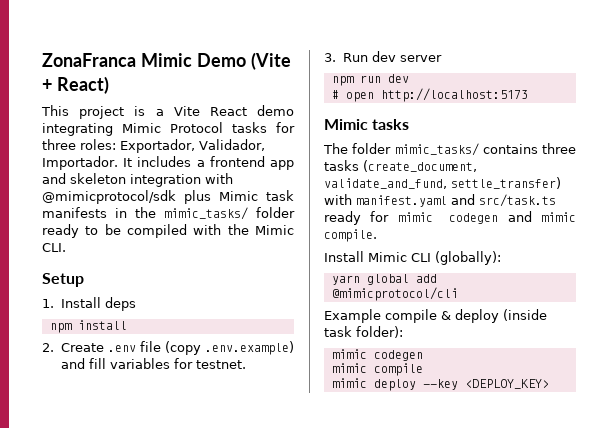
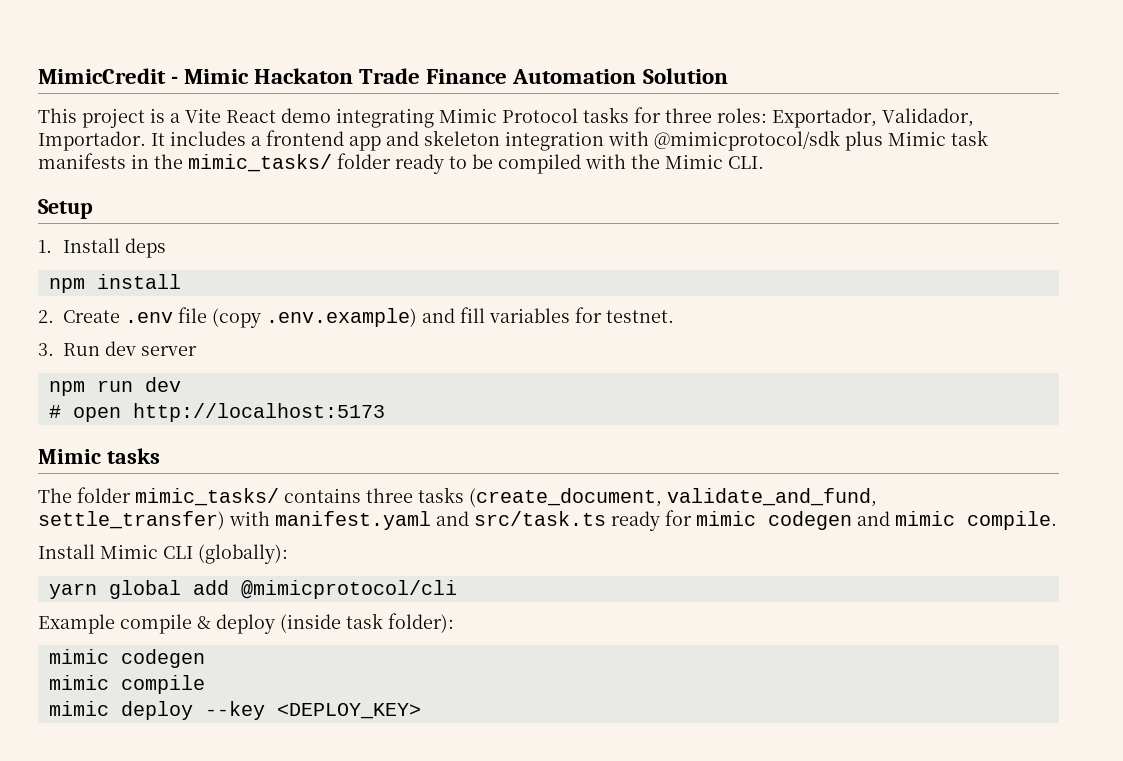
[42,52,291,70] [42,76,109,94] ZonaFranca Mimic Demo (Vite + React) -> [38,68,728,84] MimicCredit - Mimic Hackaton Trade Finance Automation Solution

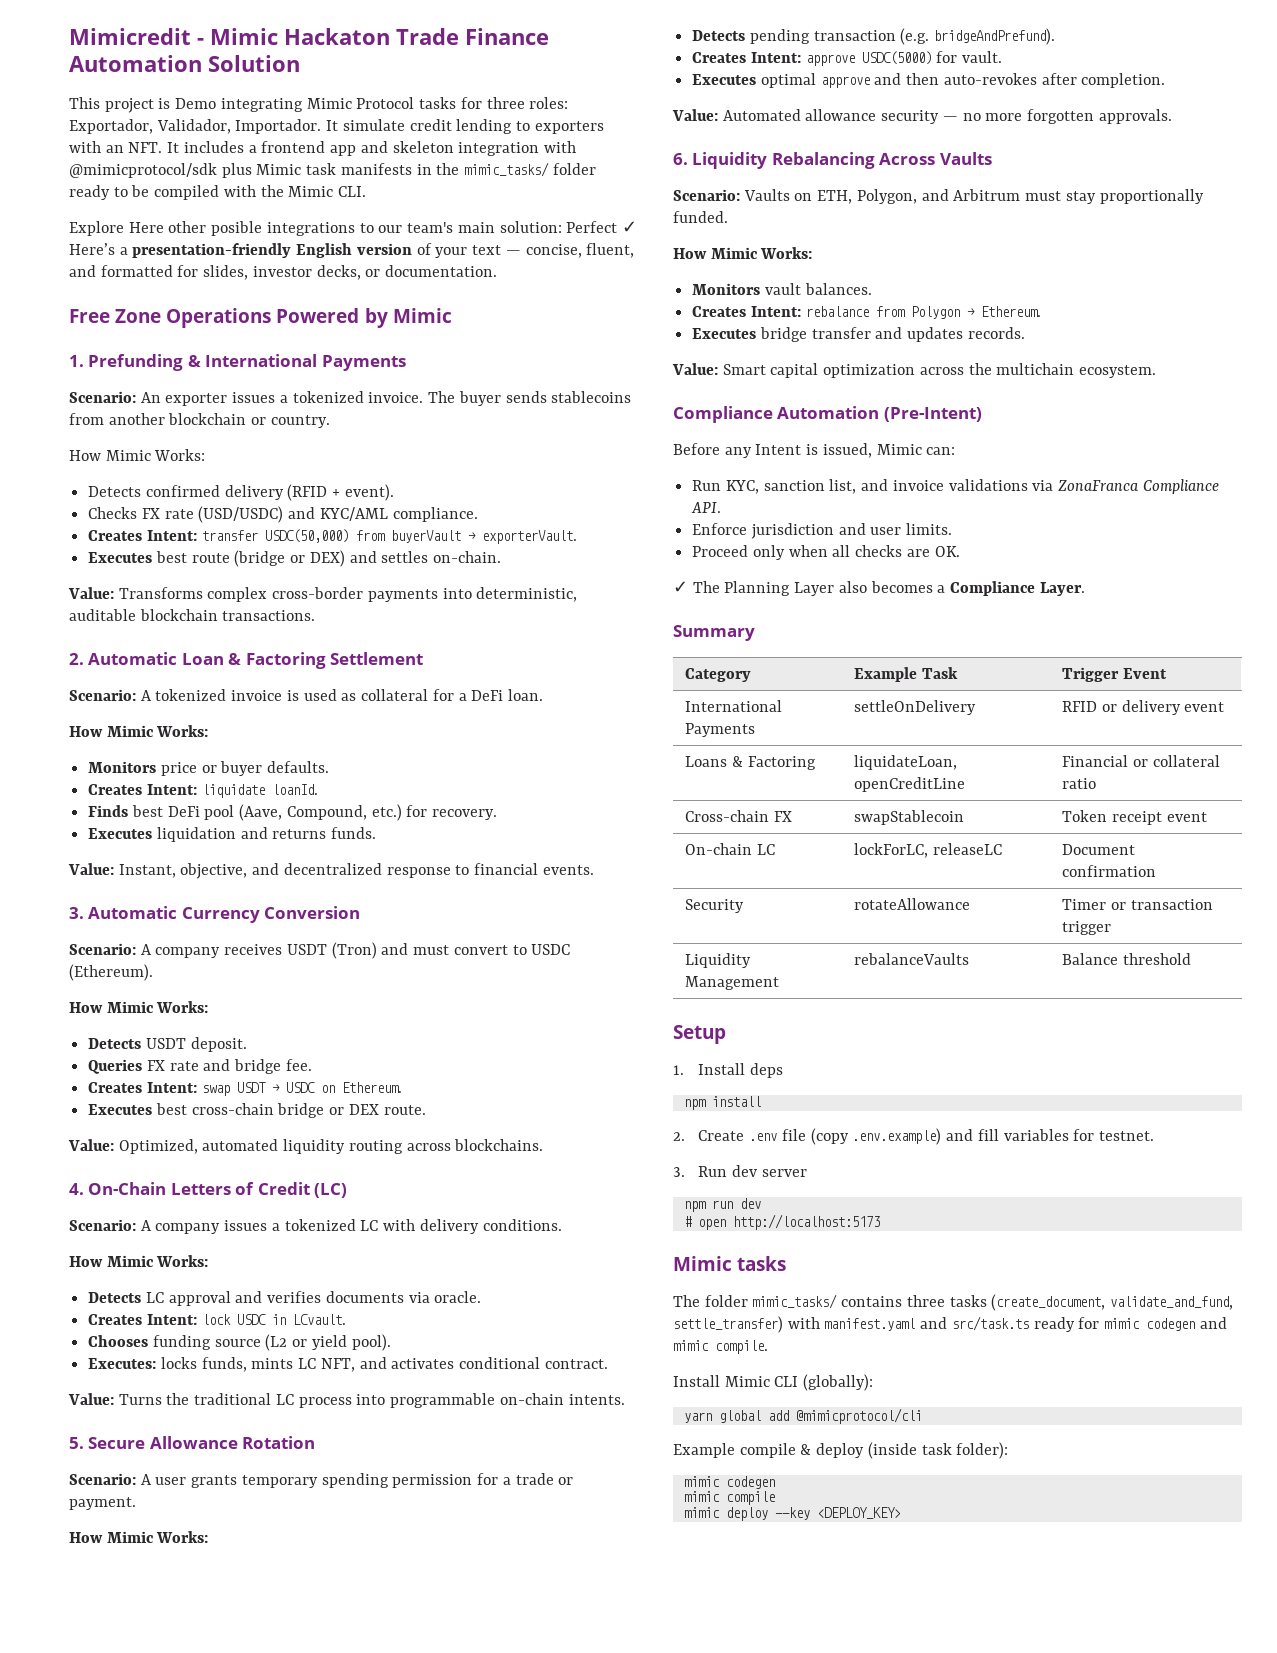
[38,68,166,84] MimicCredit -> [69,28,191,45] Mimicredit
[170,108,331,123] a Vite React demo -> [175,98,217,109] Demo
(165, 139) none -> [342,119,604,134] [69,141,180,153] simulate credit lending to exporters with an NFT. It
(764, 162) none -> [69,221,637,236] [69,243,635,258] [69,265,498,280] [69,308,452,328] [69,354,406,371] [69,391,632,406] [69,413,330,428] [69,449,206,461] [88,484,394,501] [88,506,478,523] [88,529,577,544] [88,550,502,567] [68,587,578,602] [69,609,316,621] [69,652,424,669] [69,689,543,701] [69,725,209,737] [88,761,330,776] [88,784,318,798] [88,804,498,821] [88,827,377,842] [68,863,594,879] [69,906,361,923] [69,942,571,959] [69,964,153,981] [69,1001,209,1013] [88,1037,247,1052] [88,1059,312,1074] [88,1082,402,1096] [88,1103,426,1118] [68,1139,544,1154] [69,1182,348,1198] [69,1219,562,1234] [69,1255,209,1267] [88,1291,482,1306] [88,1314,346,1325] [88,1334,391,1351] [88,1357,608,1372] [68,1393,625,1408] [69,1436,316,1449] [69,1473,574,1488] [69,1497,136,1510] [69,1531,209,1543] [692,28,1056,45] [692,51,1003,66] [692,73,1166,88] [672,109,1172,124] [673,152,992,169] [673,189,1204,204] [673,211,728,223] [673,247,813,259] [692,283,872,295] [692,306,1041,319] [692,327,1025,342] [672,363,1157,378] [673,406,982,423] [673,443,956,458] [692,479,1219,494] [691,502,722,513] [692,523,953,539] [692,545,960,560] [673,581,1085,596] [673,625,755,641] [685,668,752,682] [854,667,958,682] [1062,667,1167,682] [685,700,783,712] [685,723,756,737] [854,700,977,715] [1062,700,1225,715] [685,756,816,770] [854,755,958,770] [854,777,966,792] [1062,755,1220,767] [1062,778,1097,789] [685,810,792,822] [854,810,965,825] [1062,810,1207,825] [685,843,775,855] [854,843,1002,858] [1062,844,1136,855] [1062,865,1157,877] [685,899,745,913] [854,898,971,910] [1062,899,1213,910] [1062,921,1112,935] [685,953,752,968] [685,976,780,990] [854,953,970,965] [1062,953,1191,965] // Explore Here other posible integrations to our team's main solution: Perfect ✓ Here’s a presentation-friendly English version of your text — concise, fluent, and formatted for slides, investor decks, or documentation. // Free Zone Operations Powered by Mimic // 1. Prefunding & International Payments // Scenario: An exporter issues a tokenized invoice. The buyer sends stablecoins from another blockchain or country. // How Mimic Works: // Detects confirmed delivery (RFID + event). // Checks FX rate (USD/USDC) and KYC/AML compliance. // Creates Intent: transfer USDC(50,000) from buyerVault → exporterVault. // Executes best route (bridge or DEX) and settles on-chain. // Value: Transforms complex cross-border payments into deterministic, auditable blockchain transactions. // 2. Automatic Loan & Factoring Settlement // Scenario: A tokenized invoice is used as collateral for a DeFi loan. // How Mimic Works: // Monitors price or buyer defaults. // Creates Intent: liquidate loanId. // Finds best DeFi pool (Aave, Compound, etc.) for recovery. // Executes liquidation and returns funds. // Value: Instant, objective, and decentralized response to financial events. // 3. Automatic Currency Conversion // Scenario: A company receives USDT (Tron) and must convert to USDC (Ethereum). // How Mimic Works: // Detects USDT deposit. // Queries FX rate and bridge fee. // Creates Intent: swap USDT → USDC on Ethereum. // Executes best cross-chain bridge or DEX route. // Value: Optimized, automated liquidity routing across blockchains. // 4. On-Chain Letters of Credit (LC) // Scenario: A company issues a tokenized LC with delivery conditions. // How Mimic Works: // Detects LC approval and verifies documents via oracle. // Creates Intent: lock USDC in LCvault. // Chooses funding source (L2 or yield pool). // Executes: locks funds, mints LC NFT, and activates conditional contract. // Value: Turns the traditional LC process into programmable on-chain intents. // 5. Secure Allowance Rotation // Scenario: A user grants temporary spending permission for a trade or payment. // How Mimic Works: // Detects pending transaction (e.g. bridgeAndPrefund). // Creates Intent: approve USDC(5000) for vault. // Executes optimal approve and then auto-revokes after completion. // Value: Automated allowance security — no more forgotten approvals. // 6. Liquidity Rebalancing Across Vaults // Scenario: Vaults on ETH, Polygon, and Arbitrum must stay proportionally funded. // How Mimic Works: // Monitors vault balances. // Creates Intent: rebalance from Polygon → Ethereum. // Executes bridge transfer and updates records. // Value: Smart capital optimization across the multichain ecosystem. // Compliance Automation (Pre-Intent) // Before any Intent is issued, Mimic can: // Run KYC, sanction list, and invoice validations via ZonaFranca Compliance API. // Enforce jurisdiction and user limits. // Proceed only when all checks are OK. // ✓ The Planning Layer also becomes a Compliance Layer. // Summary // Category | Example Task | Trigger Event // International Payments | settleOnDelivery | RFID or delivery event // Loans & Factoring | liquidateLoan, openCreditLine | Financial or collateral ratio // Cross-chain FX | swapStablecoin | Token receipt event // On-chain LC | lockForLC, releaseLC | Document confirmation // Security | rotateAllowance | Timer or transaction trigger // Liquidity Management | rebalanceVaults | Balance threshold

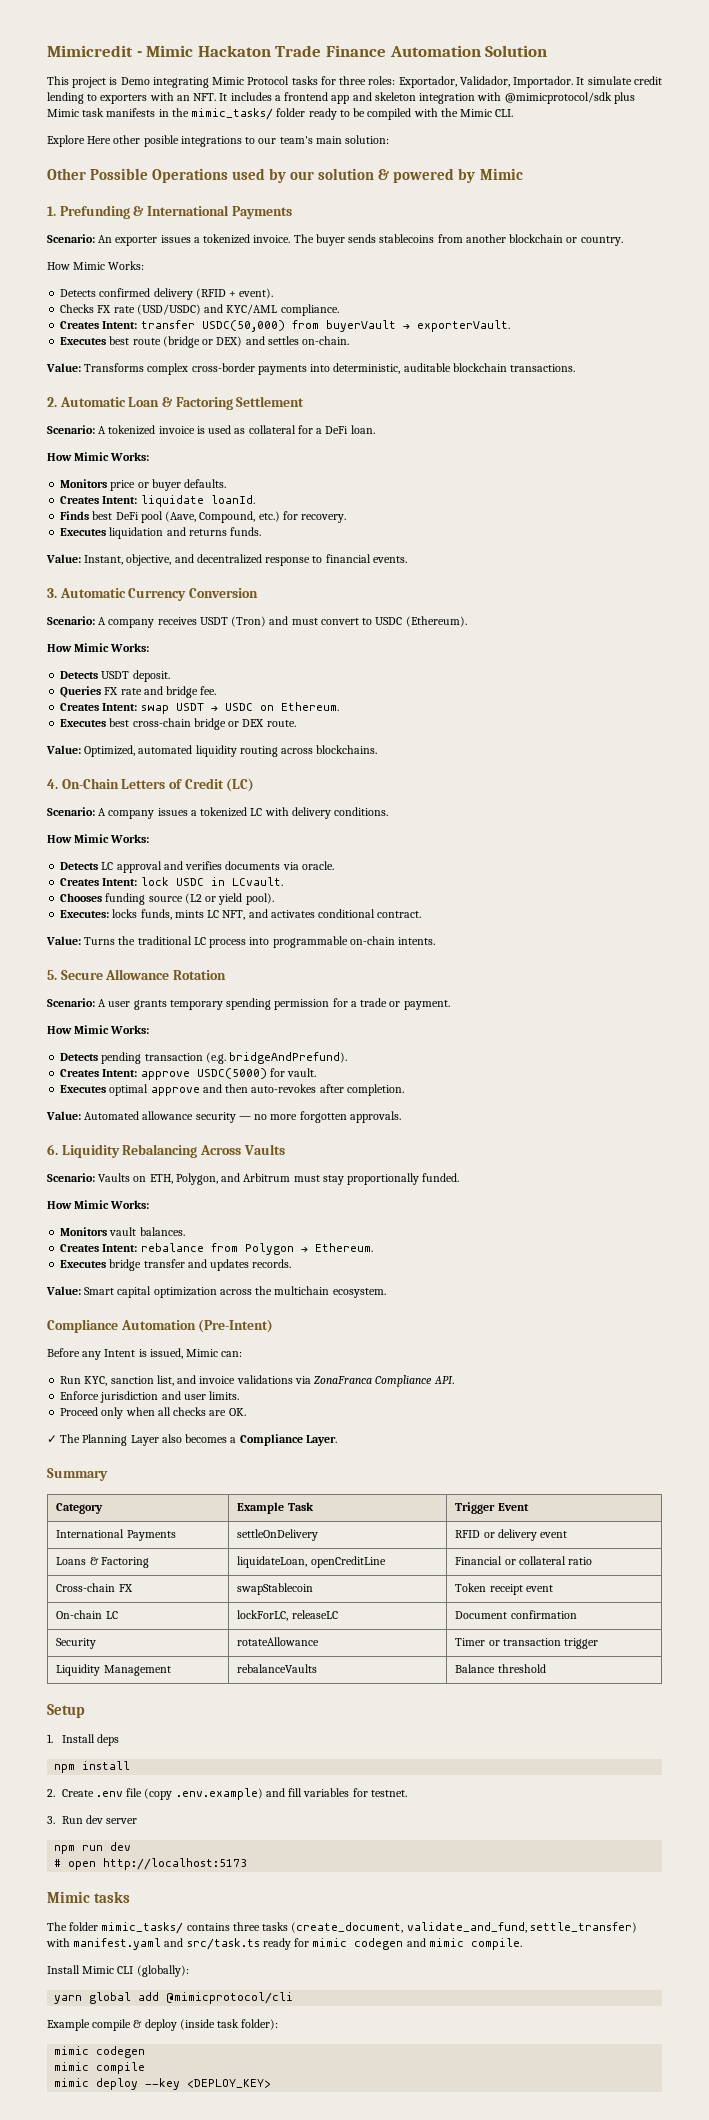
[566,221,637,233] [69,243,635,258] [69,265,498,280] [69,308,360,328] Perfect ✓ Here’s a presentation-friendly English version of your text — concise, fluent, and formatted for slides, investor decks, or documentation. // Free Zone Operations Powered -> [47,168,455,183] // Other Possible Operations used by our solution & powered

